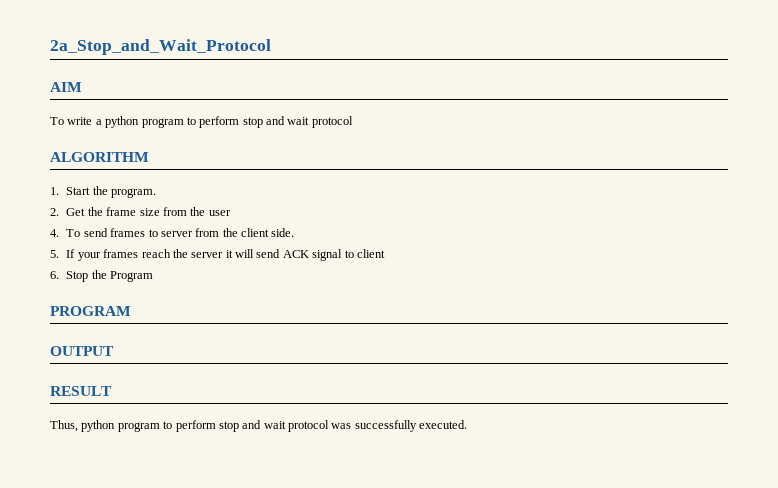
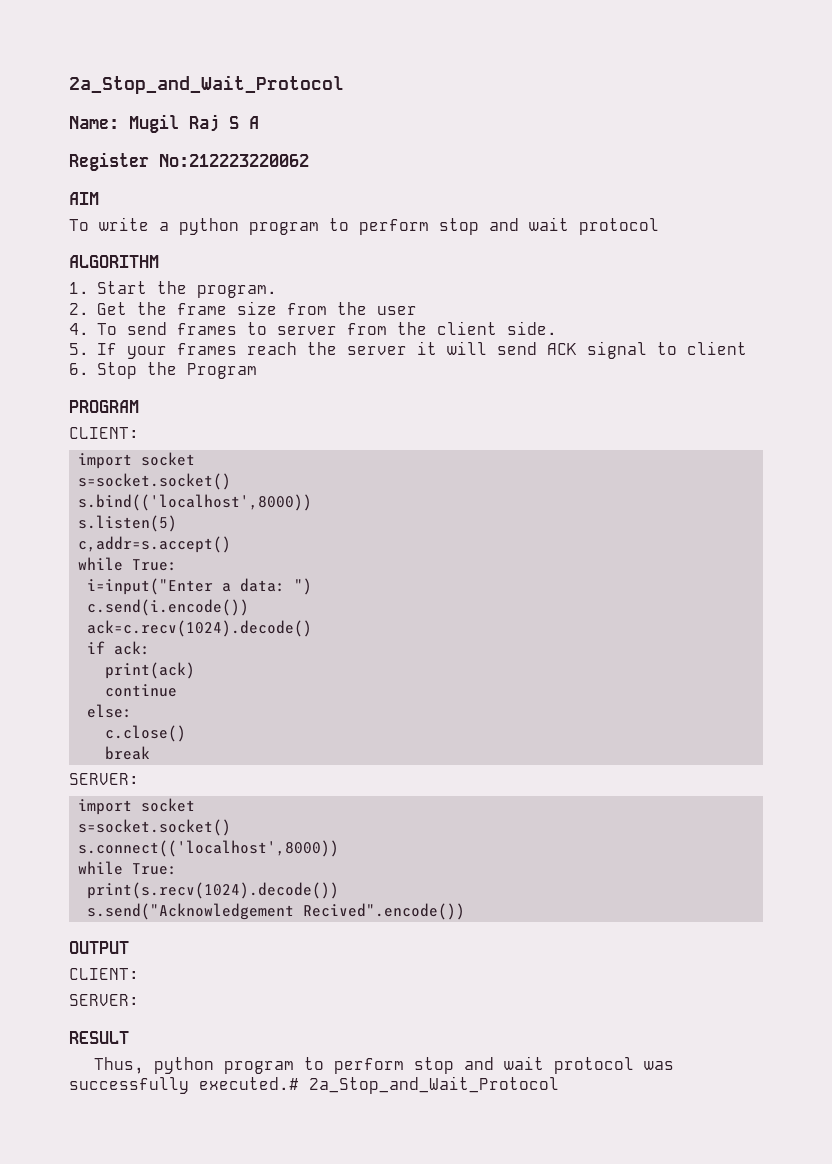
[50,39,271,55] 2a_Stop_and_Wait_Protocol -> [69,75,344,94] [69,114,259,133] [69,152,309,171] 2a_Stop_and_Wait_Protocol // Name: Mugil Raj S A // Register No:212223220062
(131, 311) none -> [69,427,139,439] [78,452,196,469] [78,473,232,490] [78,494,313,511] [78,515,178,532] [78,536,232,553] [78,557,178,571] [87,578,313,595] [87,599,250,616] [87,620,313,637] [87,641,151,655] [105,662,196,679] [105,684,178,697] [87,704,133,718] [105,725,187,742] [105,746,151,760] [69,773,139,785] [78,798,196,815] [78,819,232,836] [78,840,340,857] [78,861,178,875] [87,882,340,899] [87,903,466,920] // CLIENT: // import socket // s=socket.socket() // s.bind(('localhost',8000)) // s.listen(5) // c,addr=s.accept() // while True: // i=input("Enter a data: ") // c.send(i.encode()) // ack=c.recv(1024).decode() // if ack: // print(ack) // continue // else: // c.close() // break // SERVER: // import socket // s=socket.socket() // s.connect(('localhost',8000)) // while True: // print(s.recv(1024).decode()) // s.send("Acknowledgement Recived".encode())
(114, 351) none -> [69,968,139,980] [69,994,139,1006] // CLIENT: // SERVER:
[419,420,468,429] executed. -> [199,1076,559,1094] executed.# 2a_Stop_and_Wait_Protocol

